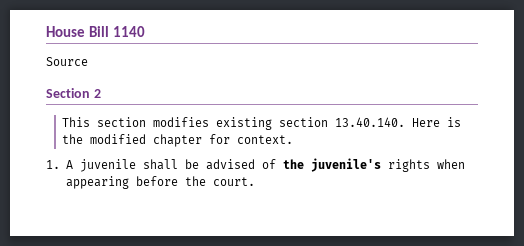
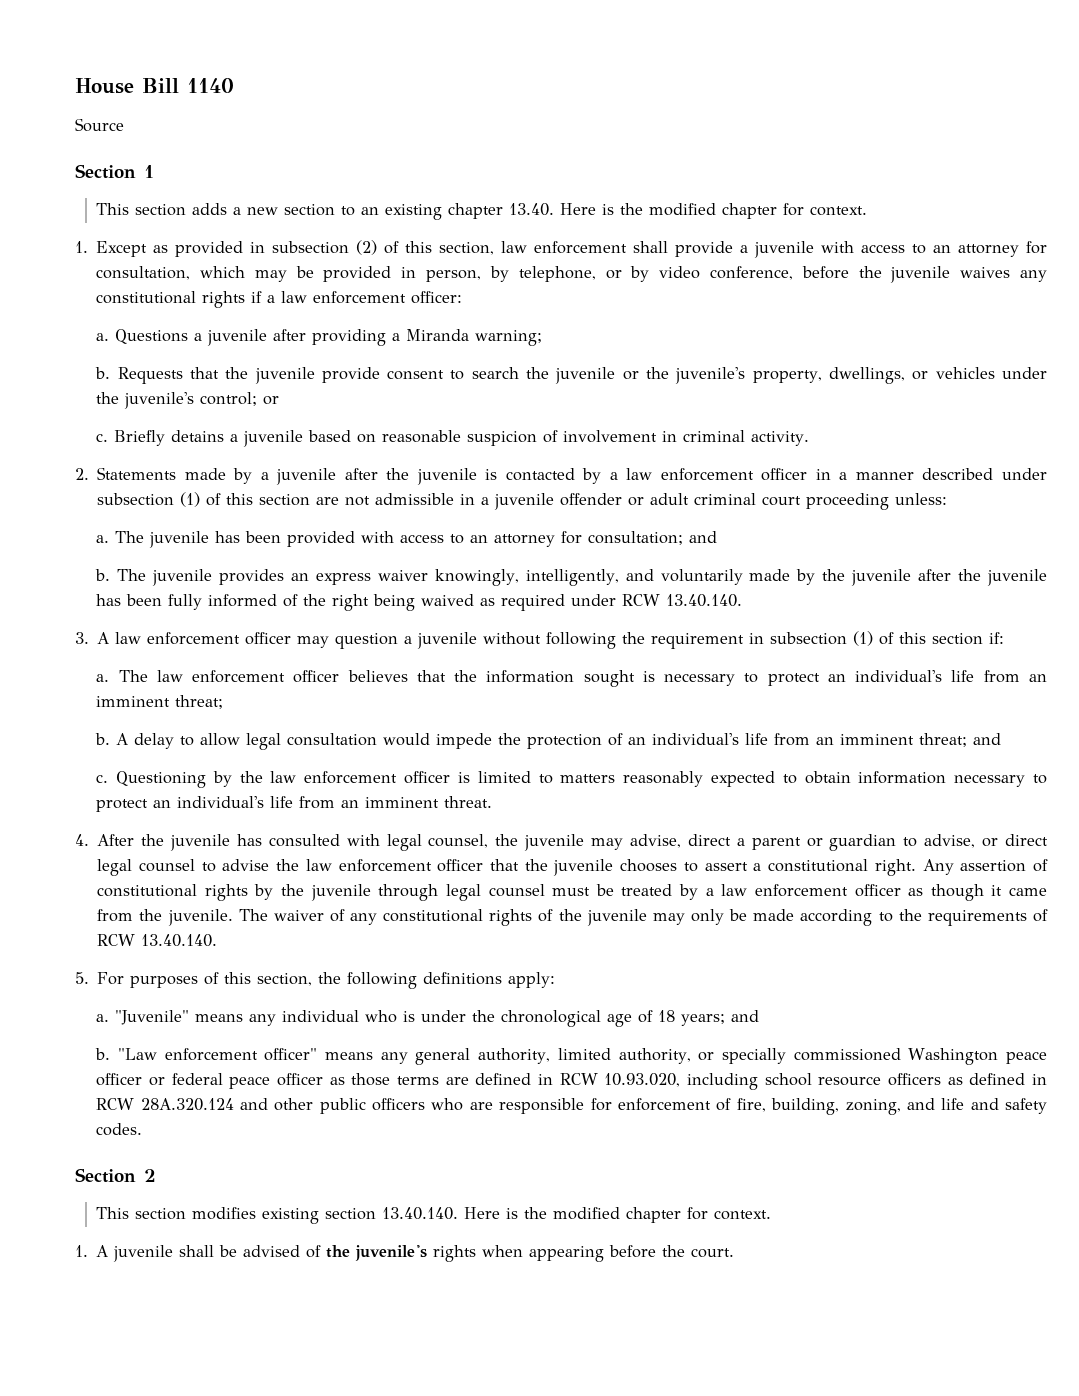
(88, 61) none -> [75,164,154,179] [96,203,868,220] [75,240,1047,258] [96,266,1047,283] [96,291,463,308] [96,329,543,346] [95,367,1047,384] [96,392,280,409] [96,430,810,447] [75,467,1048,485] [97,492,948,510] [96,531,718,548] [95,569,1047,586] [96,594,743,611] [75,631,1005,649] [96,670,1047,687] [96,695,224,709] [95,733,1002,750] [96,771,1047,788] [96,796,493,812] [75,834,1049,851] [97,859,1049,876] [97,884,1047,901] [97,909,1049,926] [97,934,218,947] [75,972,556,989] [96,1010,760,1027] [95,1048,1048,1065] [96,1073,1047,1090] [96,1098,1047,1115] [96,1123,143,1136] // Section 1 // This section adds a new section to an existing chapter 13.40. Here is the modified chapter for context. // 1. Except as provided in subsection (2) of this section, law enforcement shall provide a juvenile with access to an attorney for consultation, which may be provided in person, by telephone, or by video conference, before the juvenile waives any constitutional rights if a law enforcement officer: // a. Questions a juvenile after providing a Miranda warning; // b. Requests that the juvenile provide consent to search the juvenile or the juvenile's property, dwellings, or vehicles under the juvenile's control; or // c. Briefly detains a juvenile based on reasonable suspicion of involvement in criminal activity. // 2. Statements made by a juvenile after the juvenile is contacted by a law enforcement officer in a manner described under subsection (1) of this section are not admissible in a juvenile offender or adult criminal court proceeding unless: // a. The juvenile has been provided with access to an attorney for consultation; and // b. The juvenile provides an express waiver knowingly, intelligently, and voluntarily made by the juvenile after the juvenile has been fully informed of the right being waived as required under RCW 13.40.140. // 3. A law enforcement officer may question a juvenile without following the requirement in subsection (1) of this section if: // a. The law enforcement officer believes that the information sought is necessary to protect an individual's life from an imminent threat; // b. A delay to allow legal consultation would impede the protection of an individual's life from an imminent threat; and // c. Questioning by the law enforcement officer is limited to matters reasonably expected to obtain information necessary to protect an individual's life from an imminent threat. // 4. After the juvenile has consulted with legal counsel, the juvenile may advise, direct a parent or guardian to advise, or direct legal counsel to advise the law enforcement officer that the juvenile chooses to assert a constitutional right. Any assertion of constitutional rights by the juvenile through legal counsel must be treated by a law enforcement officer as though it came from the juvenile. The waiver of any constitutional rights of the juvenile may only be made according to the requirements of RCW 13.40.140. // 5. For purposes of this section, the following definitions apply: // a. "Juvenile" means any individual who is under the chronological age of 18 years; and // b. "Law enforcement officer" means any general authority, limited authority, or specially commissioned Washington peace officer or federal peace officer as those terms are defined in RCW 10.93.020, including school resource officers as defined in RCW 28A.320.124 and other public officers who are responsible for enforcement of fire, building, zoning, and life and safety codes.

